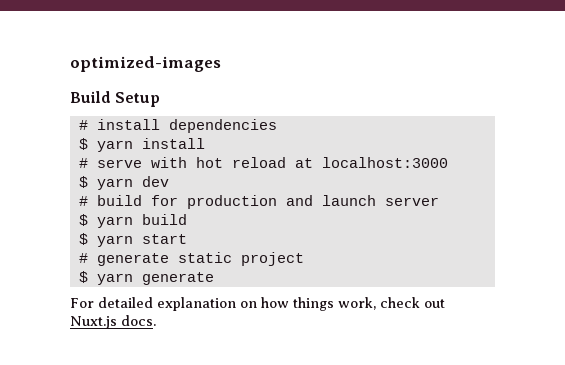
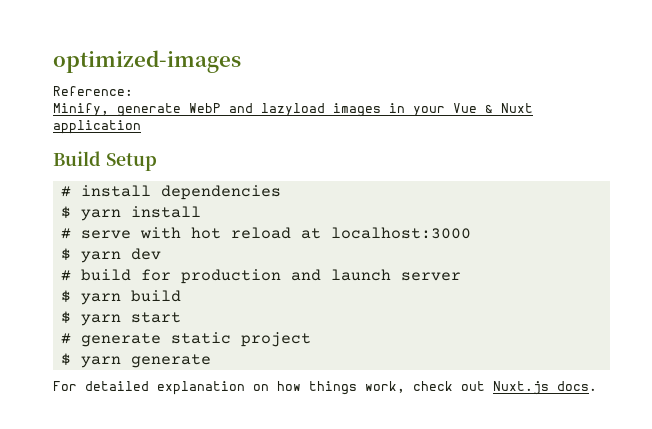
(221, 64) none -> [53,86,133,96] [53,103,533,117] [53,120,141,134] // Reference: // Minify, generate WebP and lazyload images in your Vue & Nuxt application

